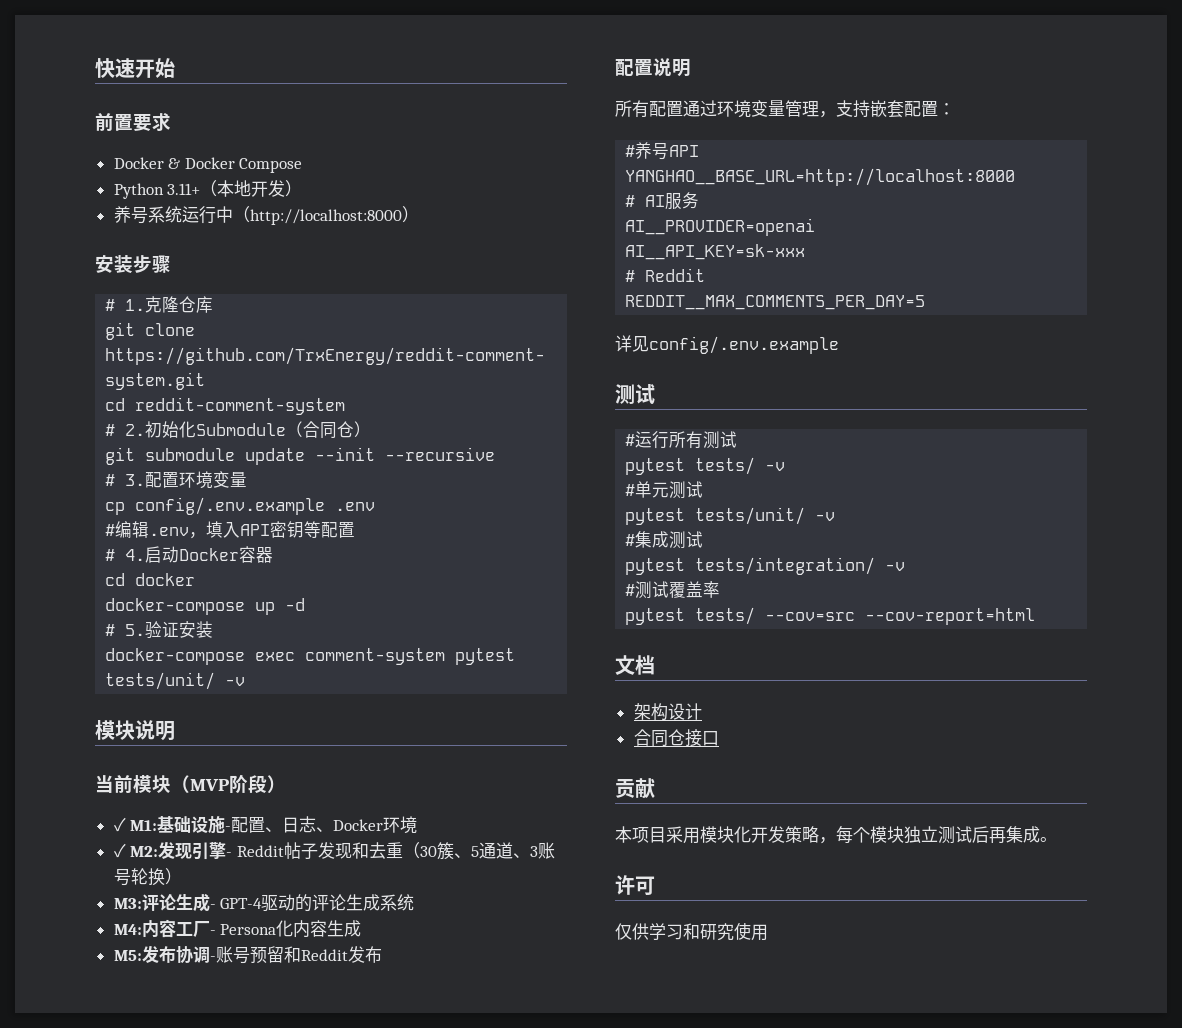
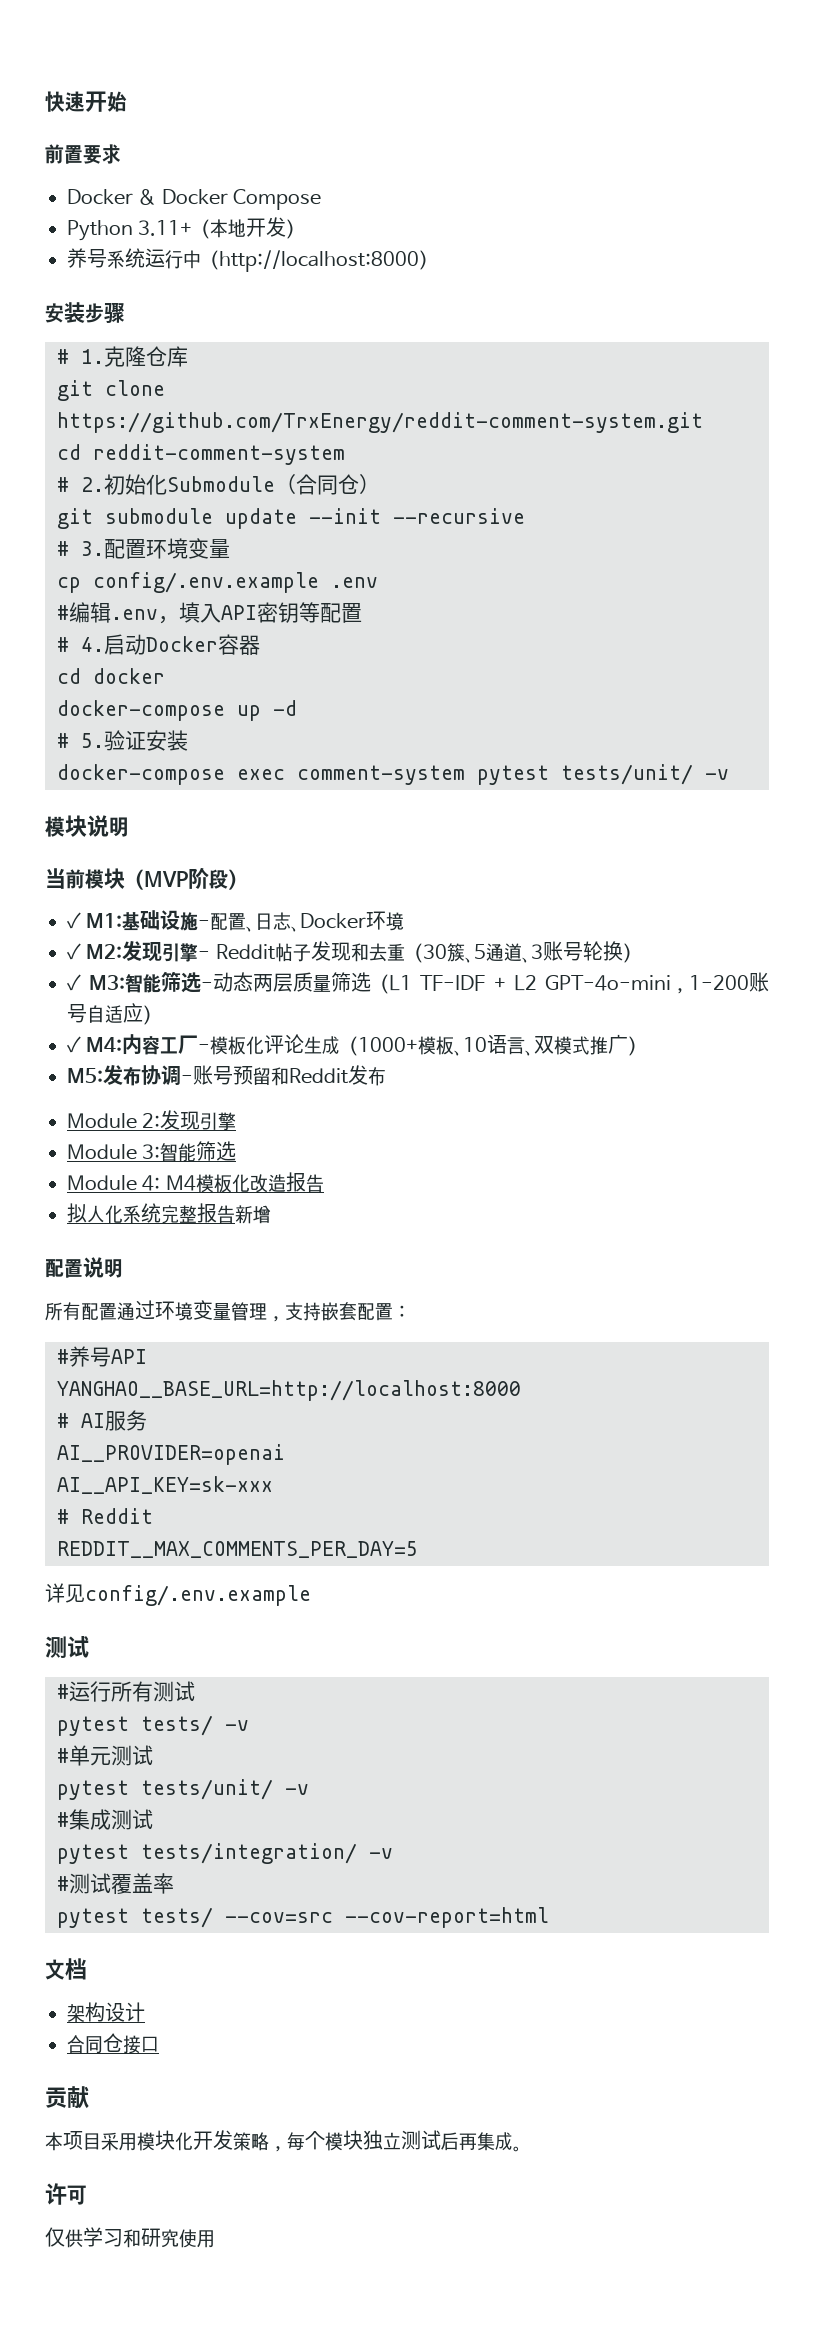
[113,893,415,912] M3:评论生成- GPT-4驱动的评论生成系统 // -> [67,971,769,994] [67,1003,161,1025] [67,1036,81,1053] ✓ M3:智能筛选-动态两层质量筛选（L1 TF-IDF + L2 GPT-4o-mini，1-200账号自适应） // ✓
[220,920,362,938] Persona化内容生成 -> [210,1034,647,1056] 模板化评论生成（1000+模板、10语言、双模式推广）
(382, 954) none -> [67,1110,237,1131] [67,1141,237,1162] [67,1172,324,1193] [67,1203,271,1224] // Module 2:发现引擎 // Module 3:智能筛选 // Module 4: M4模板化改造报告 // 拟人化系统完整报告新增

